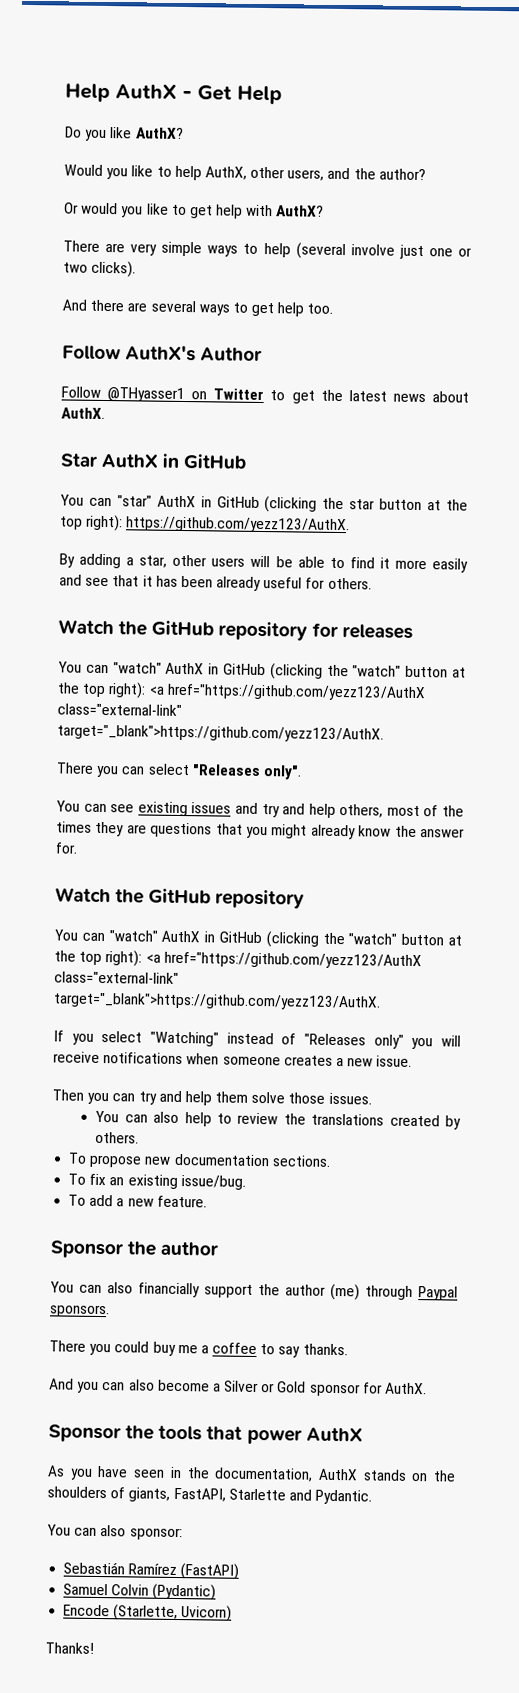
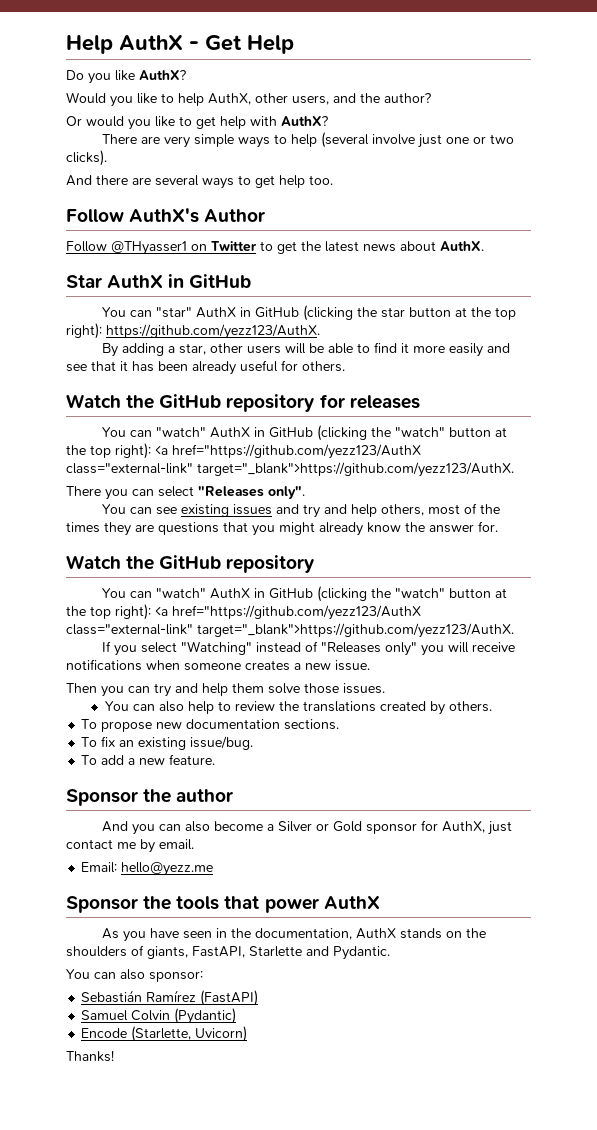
[50,1281,458,1301] [49,1304,110,1318] [49,1340,348,1358] // You can also financially support the author (me) through Paypal sponsors. // There you could buy me a coffee to say thanks. -> (234, 795) none
[385,1382,428,1395] AuthX. -> [442,821,513,835] [66,839,194,853] [81,862,214,876] AuthX, just contact me by email. // Email: hello@yezz.me

